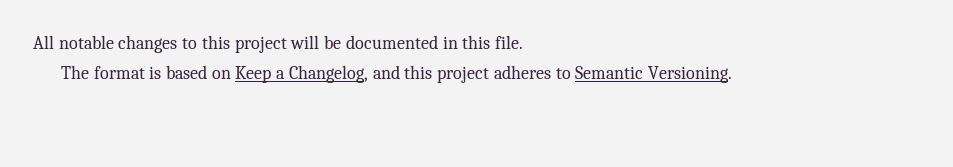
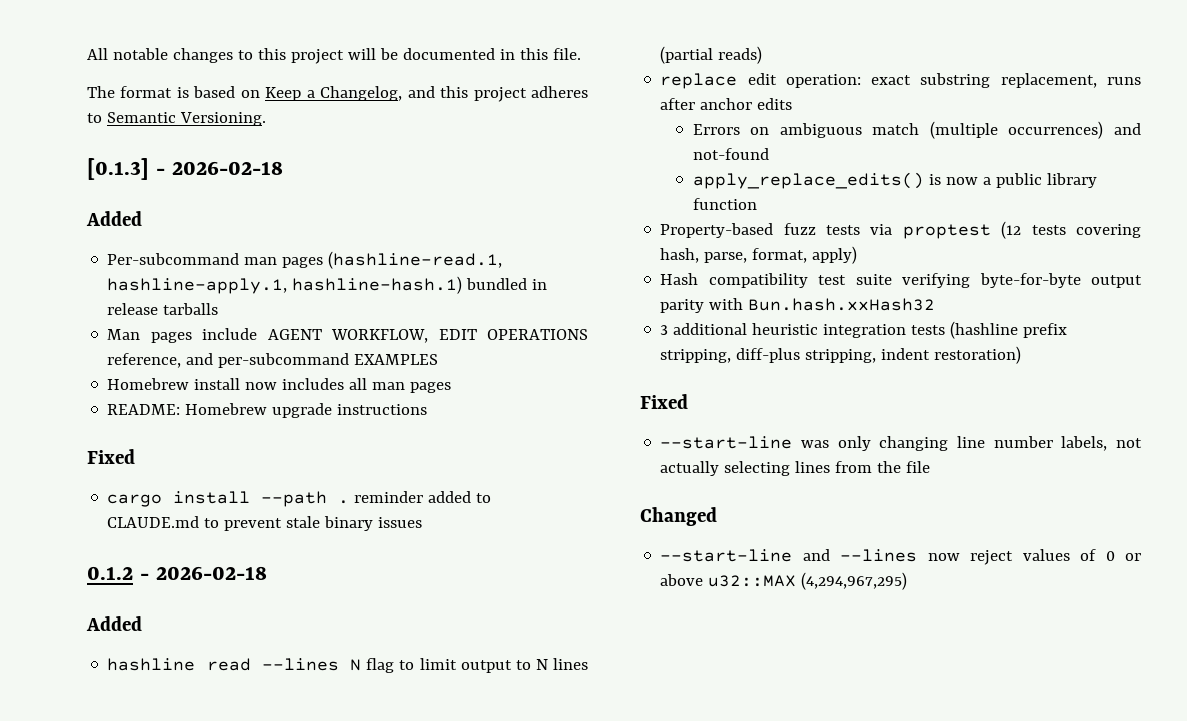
(732, 74) none -> [87,158,283,180] [86,211,142,226] [107,251,503,269] [107,276,548,294] [107,303,219,315] [107,328,588,343] [107,353,439,368] [107,378,452,393] [107,403,428,418] [87,449,135,464] [107,491,492,507] [107,516,423,531] [87,566,267,580] [86,616,142,631] [107,658,589,673] [660,46,763,64] [660,73,1141,89] [660,98,793,110] [692,121,1141,139] [692,148,769,160] [692,172,1097,189] [692,198,757,210] [660,221,1141,239] [660,246,858,264] [660,273,1142,288] [660,298,936,313] [660,321,1068,339] [660,346,1022,364] [640,394,688,409] [660,436,1142,451] [660,461,931,476] [640,507,717,526] [660,549,1141,565] [660,572,908,590] // [0.1.3] - 2026-02-18 // Added // Per-subcommand man pages (hashline-read.1, hashline-apply.1, hashline-hash.1) bundled in release tarballs // Man pages include AGENT WORKFLOW, EDIT OPERATIONS reference, and per-subcommand EXAMPLES // Homebrew install now includes all man pages // README: Homebrew upgrade instructions // Fixed // cargo install --path . reminder added to CLAUDE.md to prevent stale binary issues // 0.1.2 - 2026-02-18 // Added // hashline read --lines N flag to limit output to N lines (partial reads) // replace edit operation: exact substring replacement, runs after anchor edits // Errors on ambiguous match (multiple occurrences) and not-found // apply_replace_edits() is now a public library function // Property-based fuzz tests via proptest (12 tests covering hash, parse, format, apply) // Hash compatibility test suite verifying byte-for-byte output parity with Bun.hash.xxHash32 // 3 additional heuristic integration tests (hashline prefix stripping, diff-plus stripping, indent restoration) // Fixed // --start-line was only changing line number labels, not actually selecting lines from the file // Changed // --start-line and --lines now reject values of 0 or above u32::MAX (4,294,967,295)

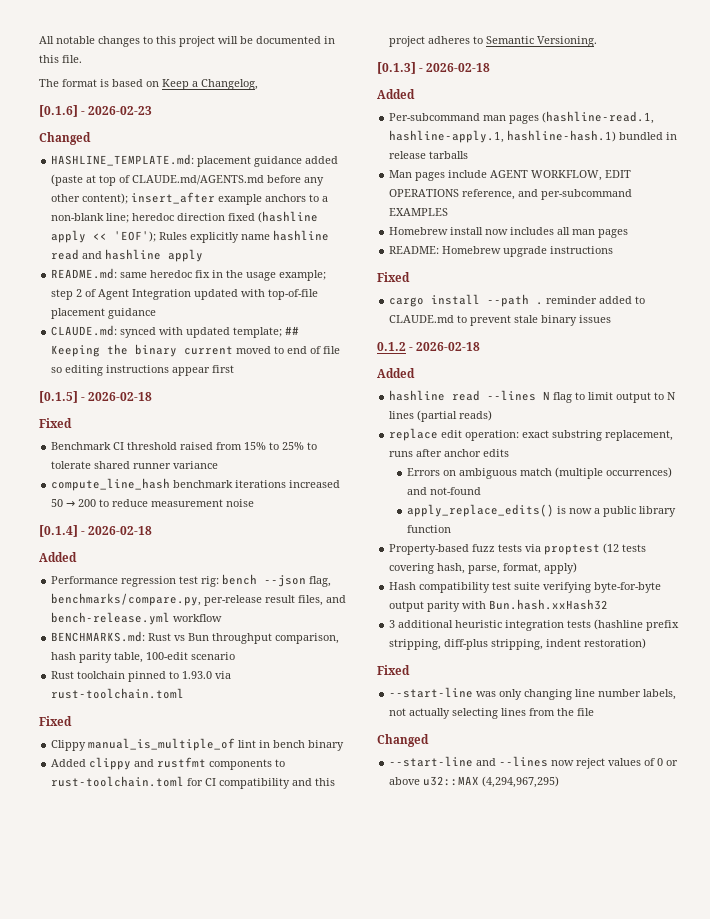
(403, 93) none -> [39,105,153,117] [39,132,91,145] [51,154,339,167] [51,174,325,186] [51,192,329,205] [51,211,319,223] [51,230,330,243] [51,249,204,262] [51,268,327,281] [51,289,319,300] [51,308,157,319] [51,325,300,338] [51,344,341,357] [51,365,235,376] [39,391,153,403] [39,418,72,428] [51,442,318,450] [51,461,219,469] [51,478,341,491] [51,499,255,507] [39,525,153,537] [39,552,77,562] [51,574,332,587] [51,593,347,606] [51,612,223,625] [51,631,340,644] [51,652,236,663] [51,671,232,682] [51,688,185,699] [39,716,72,726] [51,738,345,751] [51,757,286,770] [51,776,291,789] // [0.1.6] - 2026-02-23 // Changed // HASHLINE_TEMPLATE.md: placement guidance added (paste at top of CLAUDE.md/AGENTS.md before any other content); insert_after example anchors to a non-blank line; heredoc direction fixed (hashline apply << 'EOF'); Rules explicitly name hashline read and hashline apply // README.md: same heredoc fix in the usage example; step 2 of Agent Integration updated with top-of-file placement guidance // CLAUDE.md: synced with updated template; ## Keeping the binary current moved to end of file so editing instructions appear first // [0.1.5] - 2026-02-18 // Fixed // Benchmark CI threshold raised from 15% to 25% to tolerate shared runner variance // compute_line_hash benchmark iterations increased 50 → 200 to reduce measurement noise // [0.1.4] - 2026-02-18 // Added // Performance regression test rig: bench --json flag, benchmarks/compare.py, per-release result files, and bench-release.yml workflow // BENCHMARKS.md: Rust vs Bun throughput comparison, hash parity table, 100-edit scenario // Rust toolchain pinned to 1.93.0 via rust-toolchain.toml // Fixed // Clippy manual_is_multiple_of lint in bench binary // Added clippy and rustfmt components to rust-toolchain.toml for CI compatibility

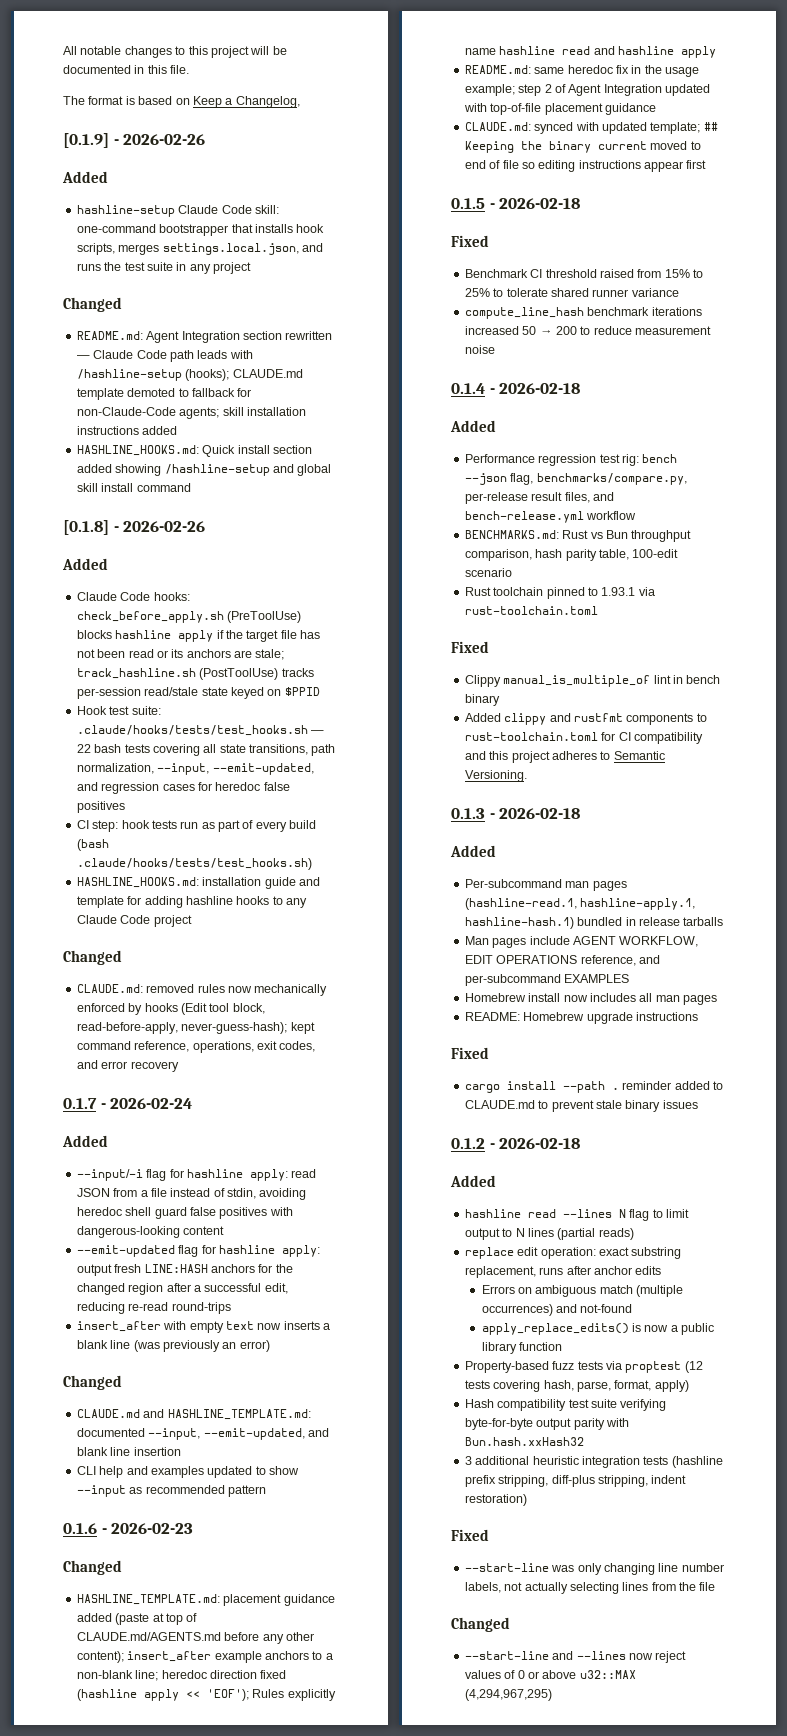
[39,105,78,117] [0.1.6] -> [63,133,206,148] [62,171,108,183] [76,205,279,217] [76,224,325,236] [76,243,323,255] [76,262,251,274] [63,297,122,312] [76,331,333,343] [76,350,253,362] [76,369,303,381] [76,388,252,400] [76,407,306,419] [76,426,178,435] [76,445,312,457] [76,464,332,476] [76,483,191,492] [63,520,206,535] [62,558,108,570] [76,592,190,601] [76,611,302,623] [76,630,320,642] [76,649,285,660] [76,668,314,680] [76,687,320,699] [76,706,161,715] [76,725,325,736] [76,744,336,756] [76,763,314,775] [76,782,290,794] [76,801,125,813] [76,820,317,832] [76,839,109,851] [76,858,312,870] [76,877,320,889] [76,896,307,908] [76,915,192,927] [63,950,122,965] [76,984,328,996] [76,1003,265,1015] [76,1022,315,1034] [76,1041,316,1053] [76,1060,179,1072] [63,1098,193,1109] [62,1135,108,1147] [76,1169,317,1181] [76,1188,307,1200] [76,1207,293,1219] [76,1226,225,1238] [76,1245,320,1257] [76,1264,293,1276] [76,1283,288,1295] [76,1302,231,1314] [76,1321,330,1333] [76,1340,270,1352] [63,1375,122,1390] [76,1409,311,1420] [76,1428,329,1440] [76,1447,181,1456] [76,1466,299,1478] [76,1485,266,1497] [63,1523,97,1534] [0.1.9] - 2026-02-26 // Added // hashline-setup Claude Code skill: one-command bootstrapper that installs hook scripts, merges settings.local.json, and runs the test suite in any project // Changed // README.md: Agent Integration section rewritten — Claude Code path leads with /hashline-setup (hooks); CLAUDE.md template demoted to fallback for non-Claude-Code agents; skill installation instructions added // HASHLINE_HOOKS.md: Quick install section added showing /hashline-setup and global skill install command // [0.1.8] - 2026-02-26 // Added // Claude Code hooks: check_before_apply.sh (PreToolUse) blocks hashline apply if the target file has not been read or its anchors are stale; track_hashline.sh (PostToolUse) tracks per-session read/stale state keyed on $PPID // Hook test suite: .claude/hooks/tests/test_hooks.sh — 22 bash tests covering all state transitions, path normalization, --input, --emit-updated, and regression cases for heredoc false positives // CI step: hook tests run as part of every build (bash .claude/hooks/tests/test_hooks.sh) // HASHLINE_HOOKS.md: installation guide and template for adding hashline hooks to any Claude Code project // Changed // CLAUDE.md: removed rules now mechanically enforced by hooks (Edit tool block, read-before-apply, never-guess-hash); kept command reference, operations, exit codes, and error recovery // 0.1.7 - 2026-02-24 // Added // --input/-i flag for hashline apply: read JSON from a file instead of stdin, avoiding heredoc shell guard false positives with dangerous-looking content // --emit-updated flag for hashline apply: output fresh LINE:HASH anchors for the changed region after a successful edit, reducing re-read round-trips // insert_after with empty text now inserts a blank line (was previously an error) // Changed // CLAUDE.md and HASHLINE_TEMPLATE.md: documented --input, --emit-updated, and blank line insertion // CLI help and examples updated to show --input as recommended pattern // 0.1.6
[39,391,78,403] [0.1.5] -> [451,198,485,209] 0.1.5
[39,525,78,537] [0.1.4] -> [451,383,485,394] 0.1.4
[182,671,213,679] 1.93.0 -> [601,587,636,596] 1.93.1
[377,62,416,74] [0.1.3] -> [451,808,485,819] 0.1.3

